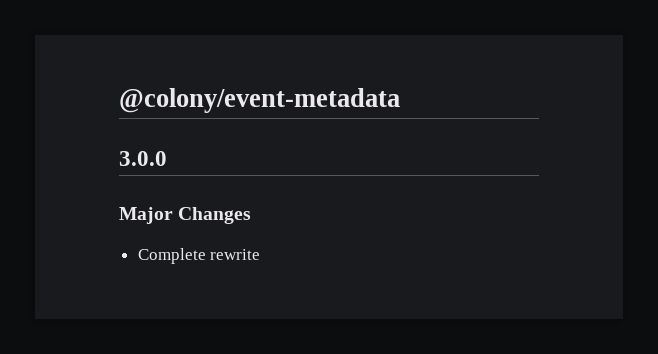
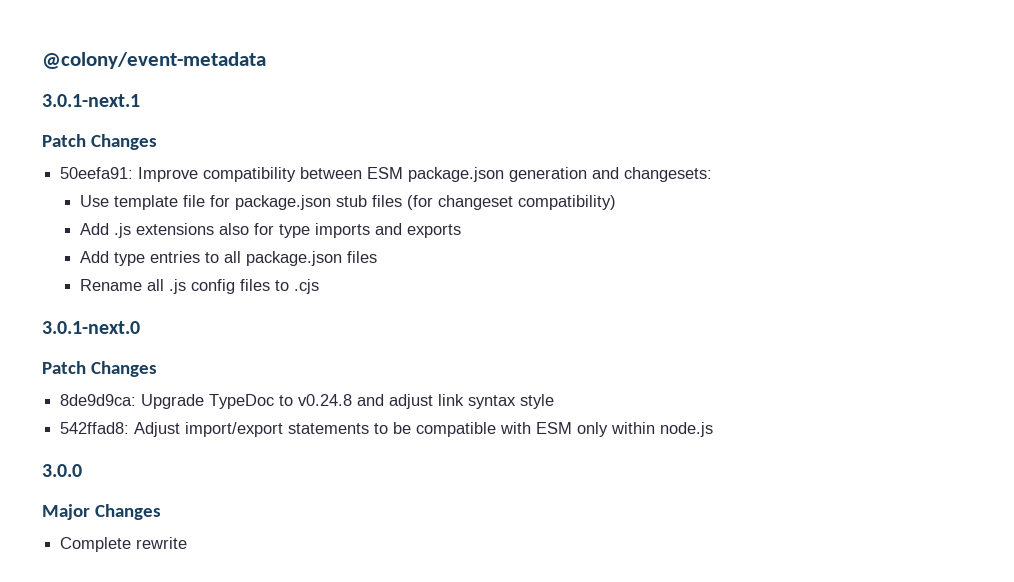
(400, 100) none -> [42,94,140,107] [42,134,157,150] [60,167,713,182] [80,195,617,210] [80,223,462,238] [80,251,378,266] [80,279,320,294] [42,321,140,334] [42,361,157,377] [60,394,555,409] [60,422,714,437] // 3.0.1-next.1 // Patch Changes // 50eefa91: Improve compatibility between ESM package.json generation and changesets: // Use template file for package.json stub files (for changeset compatibility) // Add .js extensions also for type imports and exports // Add type entries to all package.json files // Rename all .js config files to .cjs // 3.0.1-next.0 // Patch Changes // 8de9d9ca: Upgrade TypeDoc to v0.24.8 and adjust link syntax style // 542ffad8: Adjust import/export statements to be compatible with ESM only within node.js

